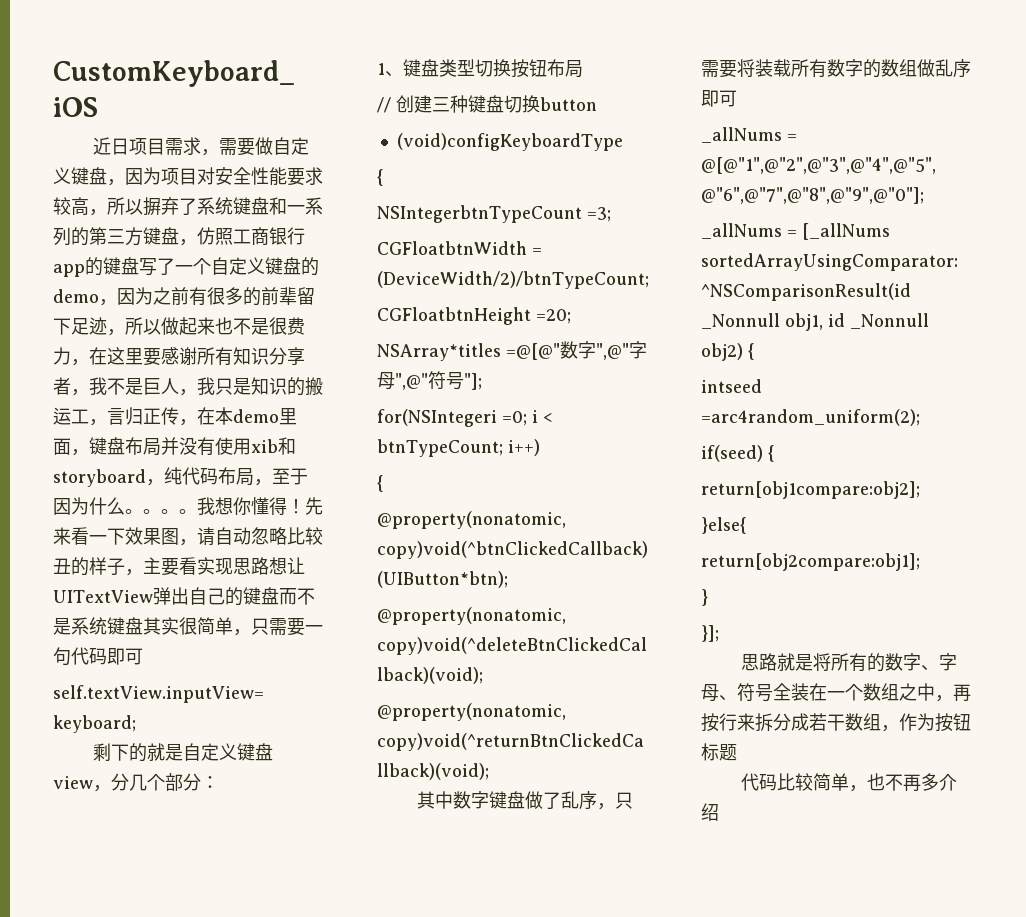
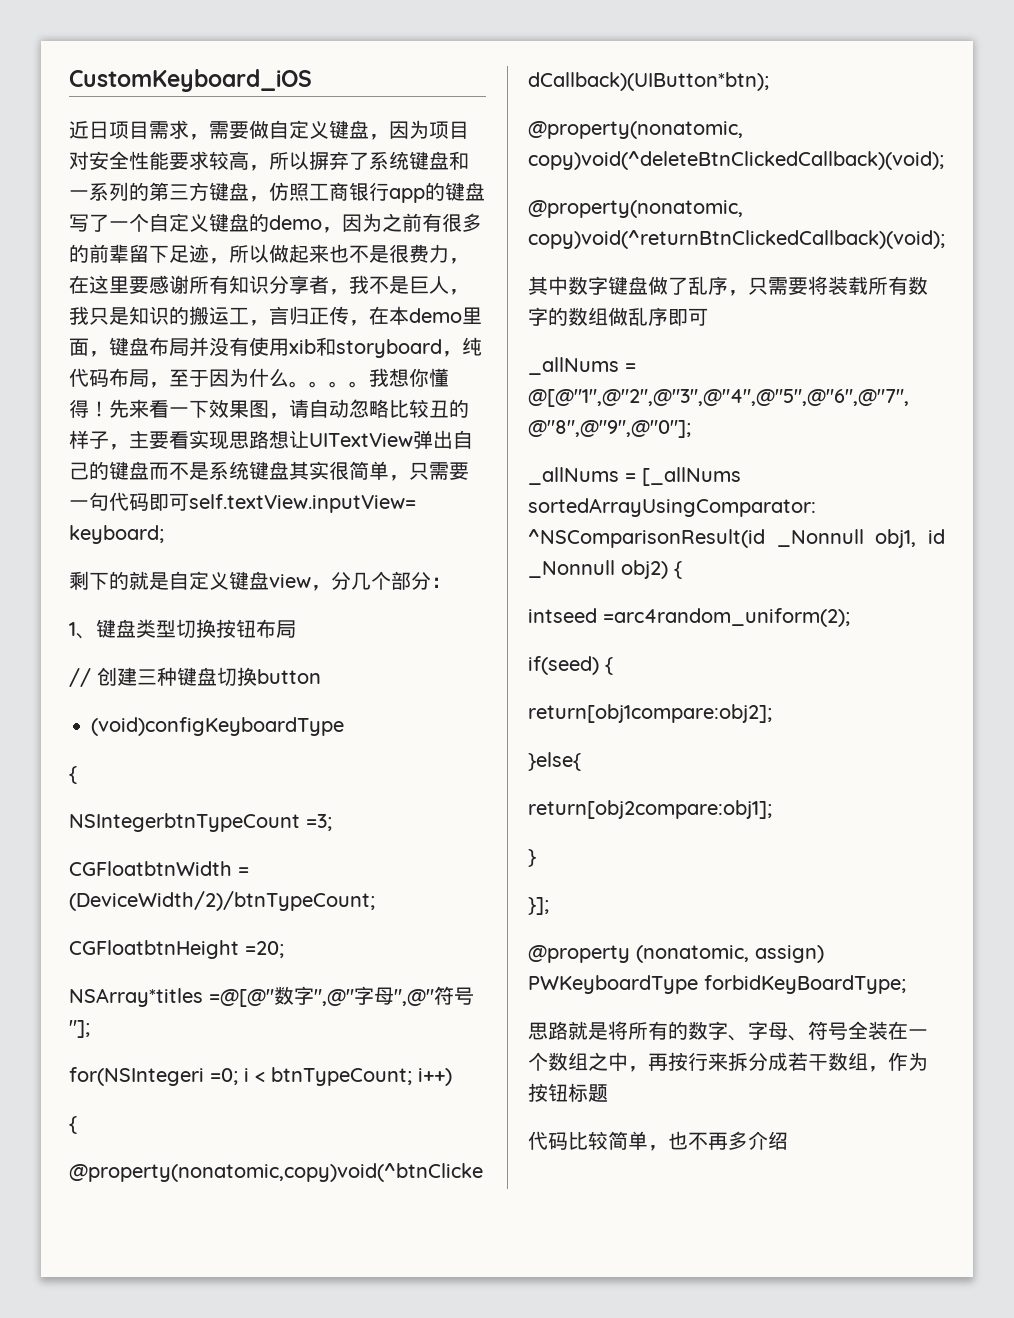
(143, 656) // -> (189, 502) none
(719, 633) none -> [528,945,824,963] [528,975,906,994] // @property (nonatomic, assign) PWKeyboardType forbidKeyBoardType;

